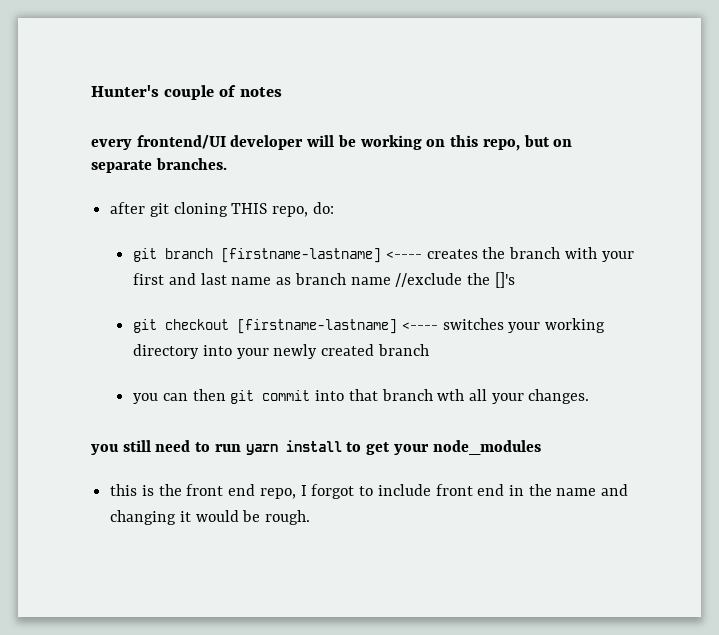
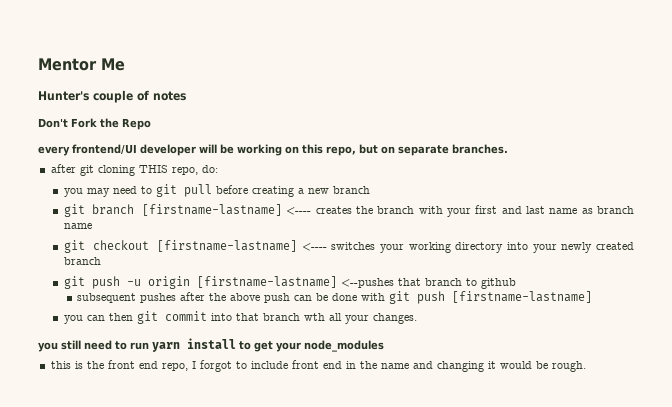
(91, 91) none -> [38,58,125,71] Mentor Me //
(283, 92) none -> [38,118,151,130] // Don't Fork the Repo
(334, 208) none -> [63,184,370,197] // you may need to git pull before creating a new branch
[395,272,515,288] //exclude the []'s -> (92, 226) none
(429, 350) none -> [63,276,516,289] [76,291,592,304] // git push -u origin [firstname-lastname] <--pushes that branch to github // subsequent pushes after the above push can be done with git push [firstname-lastname]

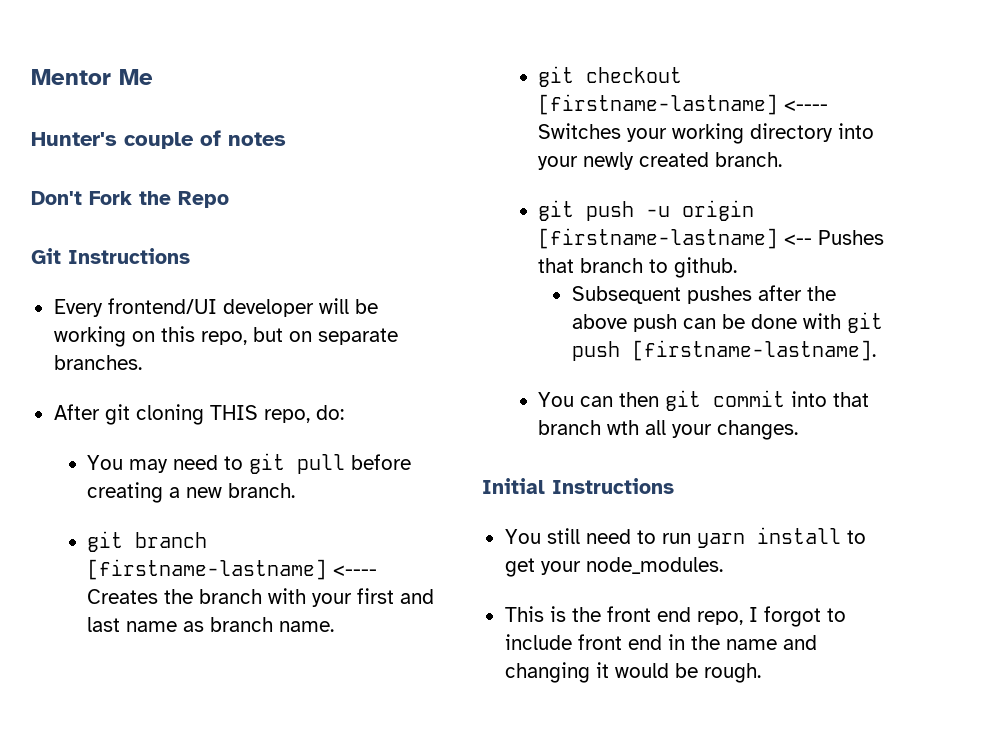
[38,146,70,156] every -> [31,248,190,264] [53,299,103,317] Git Instructions // Every
[50,164,76,173] after -> [53,404,100,420] After
[63,188,83,197] you -> [87,455,124,470] You
[332,186,370,194] branch -> [228,483,296,498] branch.
[315,206,352,214] creates -> [87,589,159,604] Creates
[63,223,92,229] name -> [279,621,335,632] name.
[331,242,376,250] switches -> [538,123,622,139] Switches
[63,257,101,265] branch -> [715,152,783,167] branch.
[340,278,394,288] <--pushes -> [784,230,885,245] <-- Pushes
[480,278,516,289] [76,293,136,303] github // subsequent -> [674,257,738,278] [571,286,681,304] github. // Subsequent
[451,291,592,303] [63,315,83,324] [firstname-lastname] // you -> [631,340,876,361] [538,392,575,407] [firstname-lastname]. // You
[38,342,58,352] you -> [482,478,674,494] [504,529,541,544] Initial Instructions // You
[304,340,384,352] [50,361,71,369] node_modules // this -> [585,557,723,574] [504,606,544,622] node_modules. // This

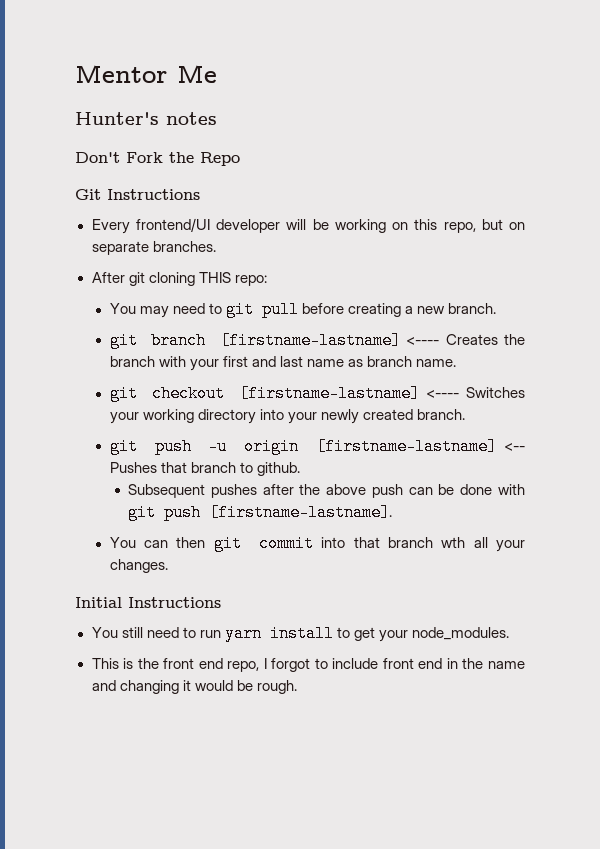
[124,130,221,149] couple of -> (159, 118) none
[263,405,344,423] repo, do: -> [234,275,267,286] repo:

